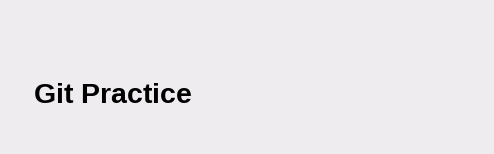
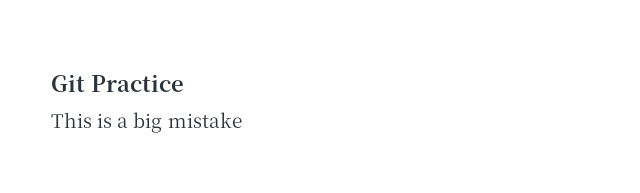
(192, 93) none -> [51,112,242,133] // This is a big mistake

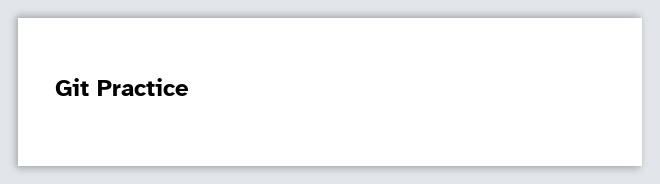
[51,112,242,133] // This is a big mistake -> (189, 87) none

